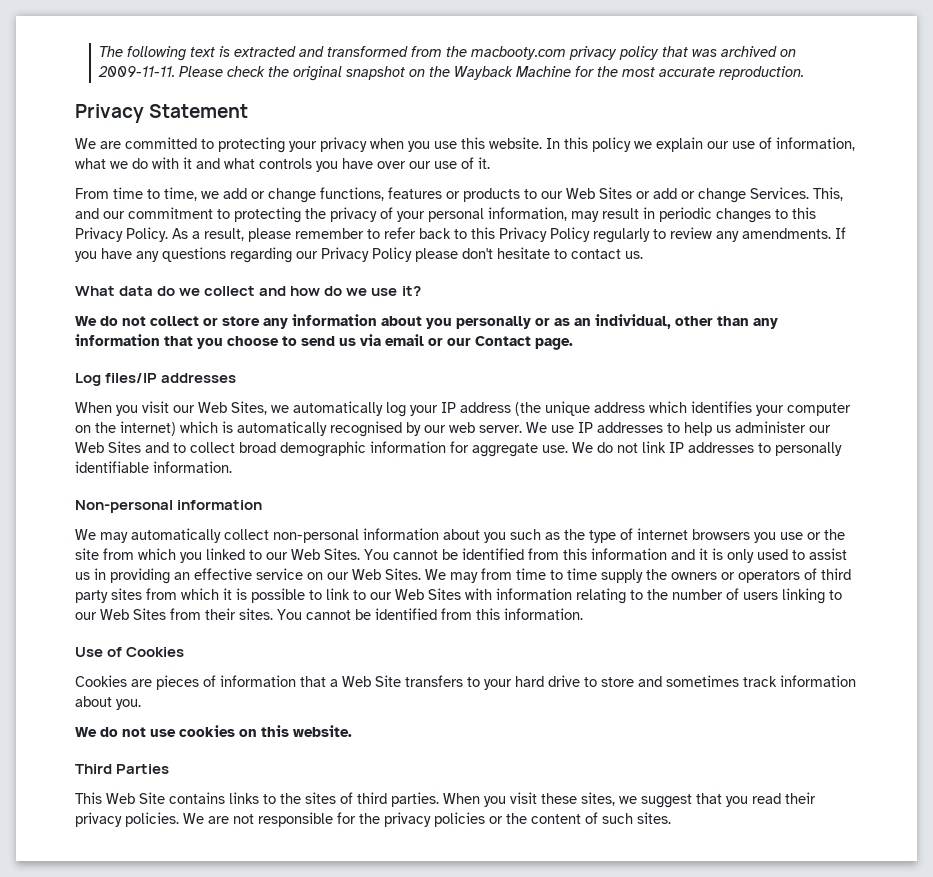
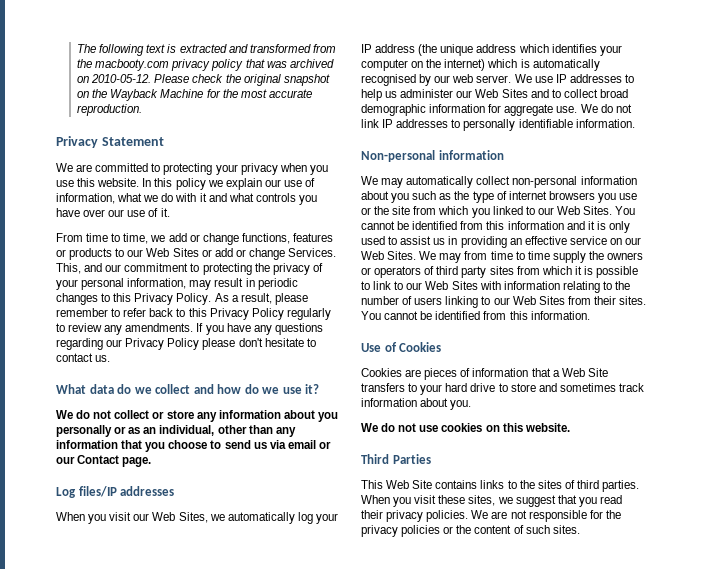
[98,66,176,77] 2009-11-11. -> [91,74,152,83] 2010-05-12.

